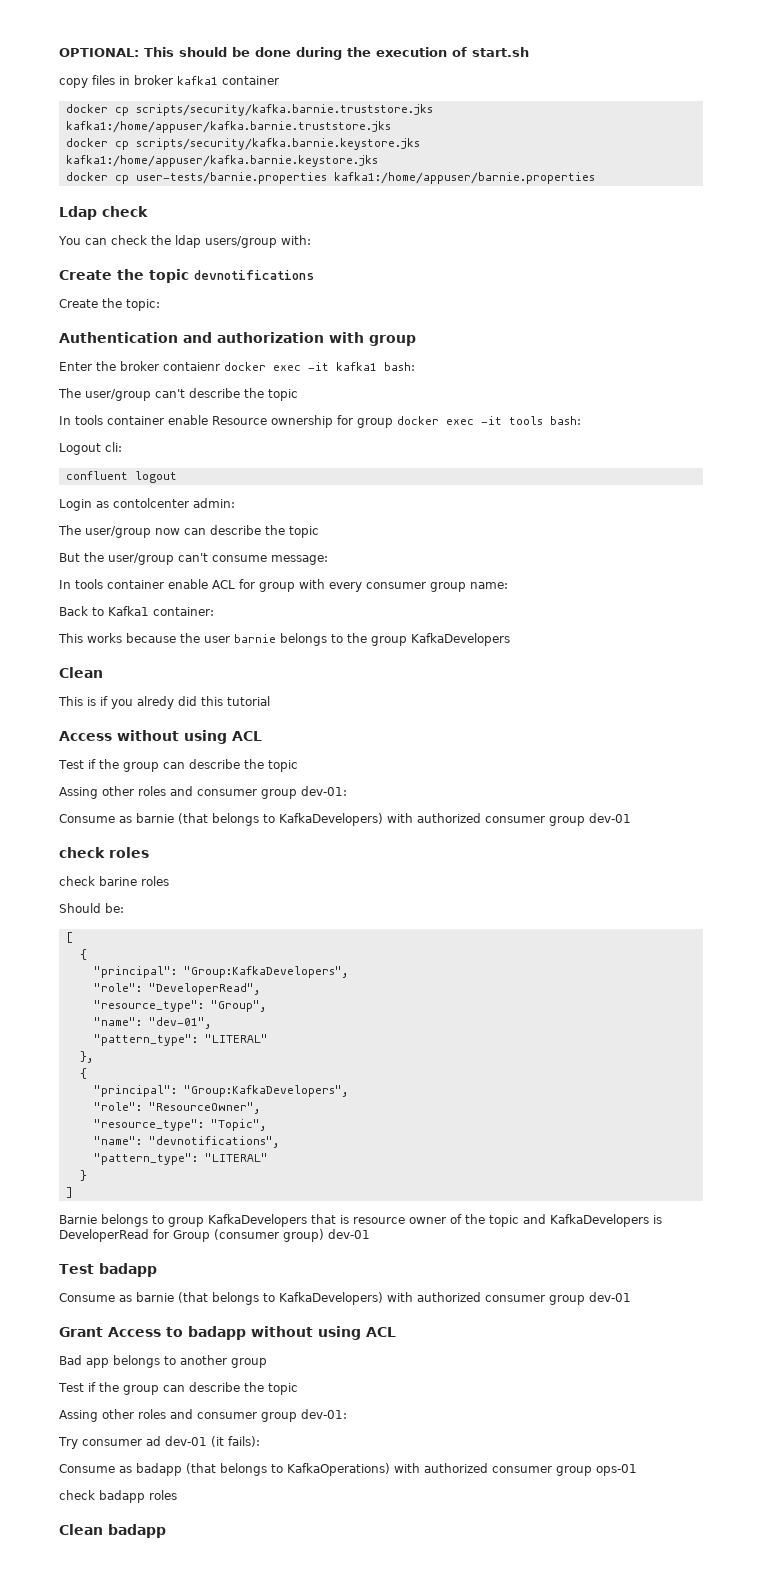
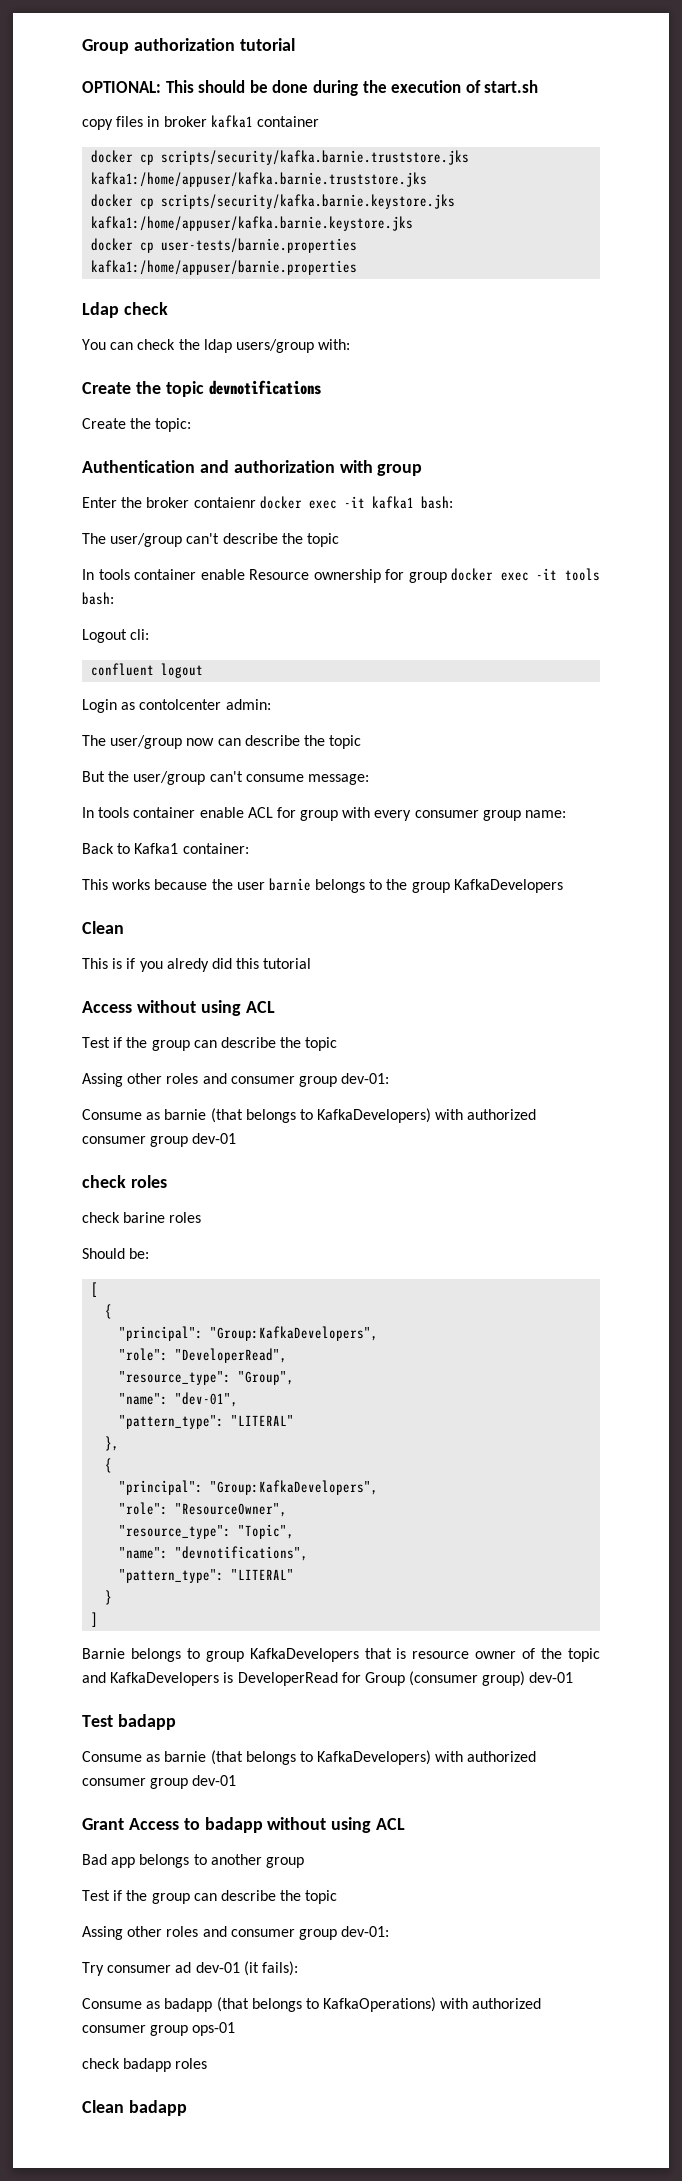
(59, 52) none -> [82,38,295,54] Group authorization tutorial //

